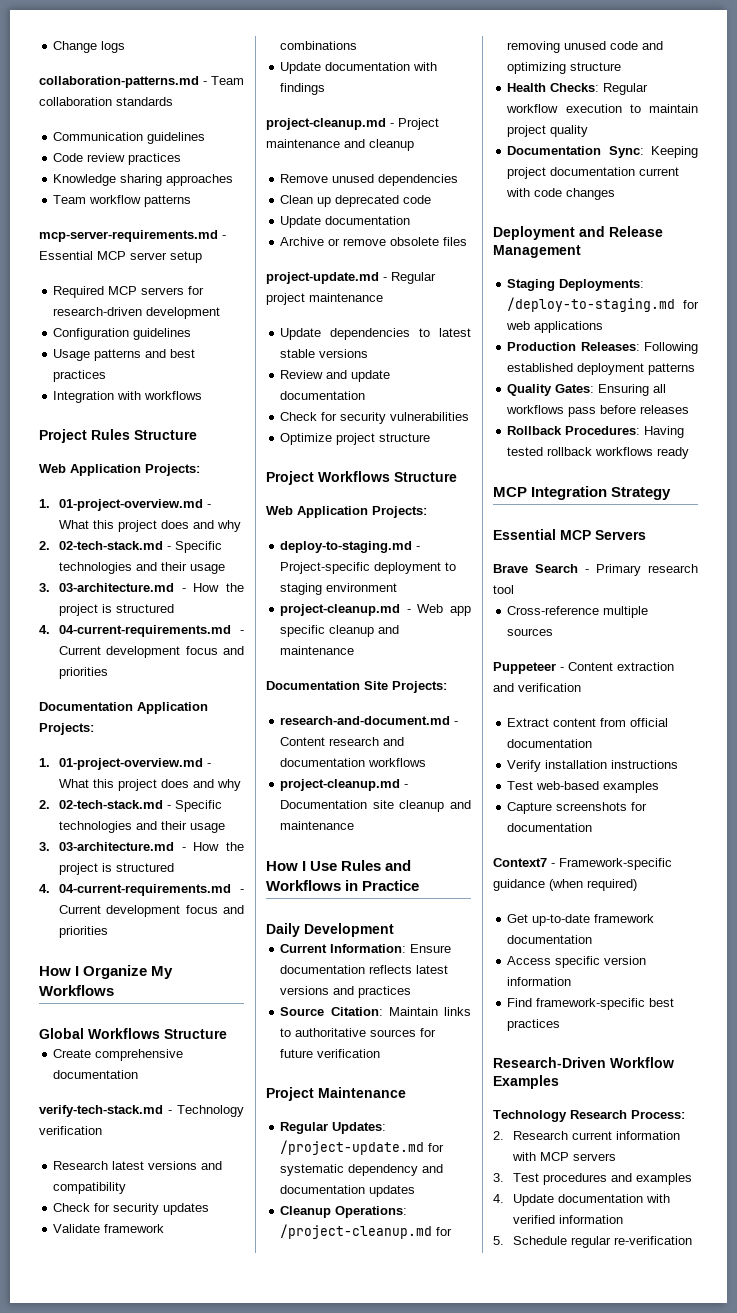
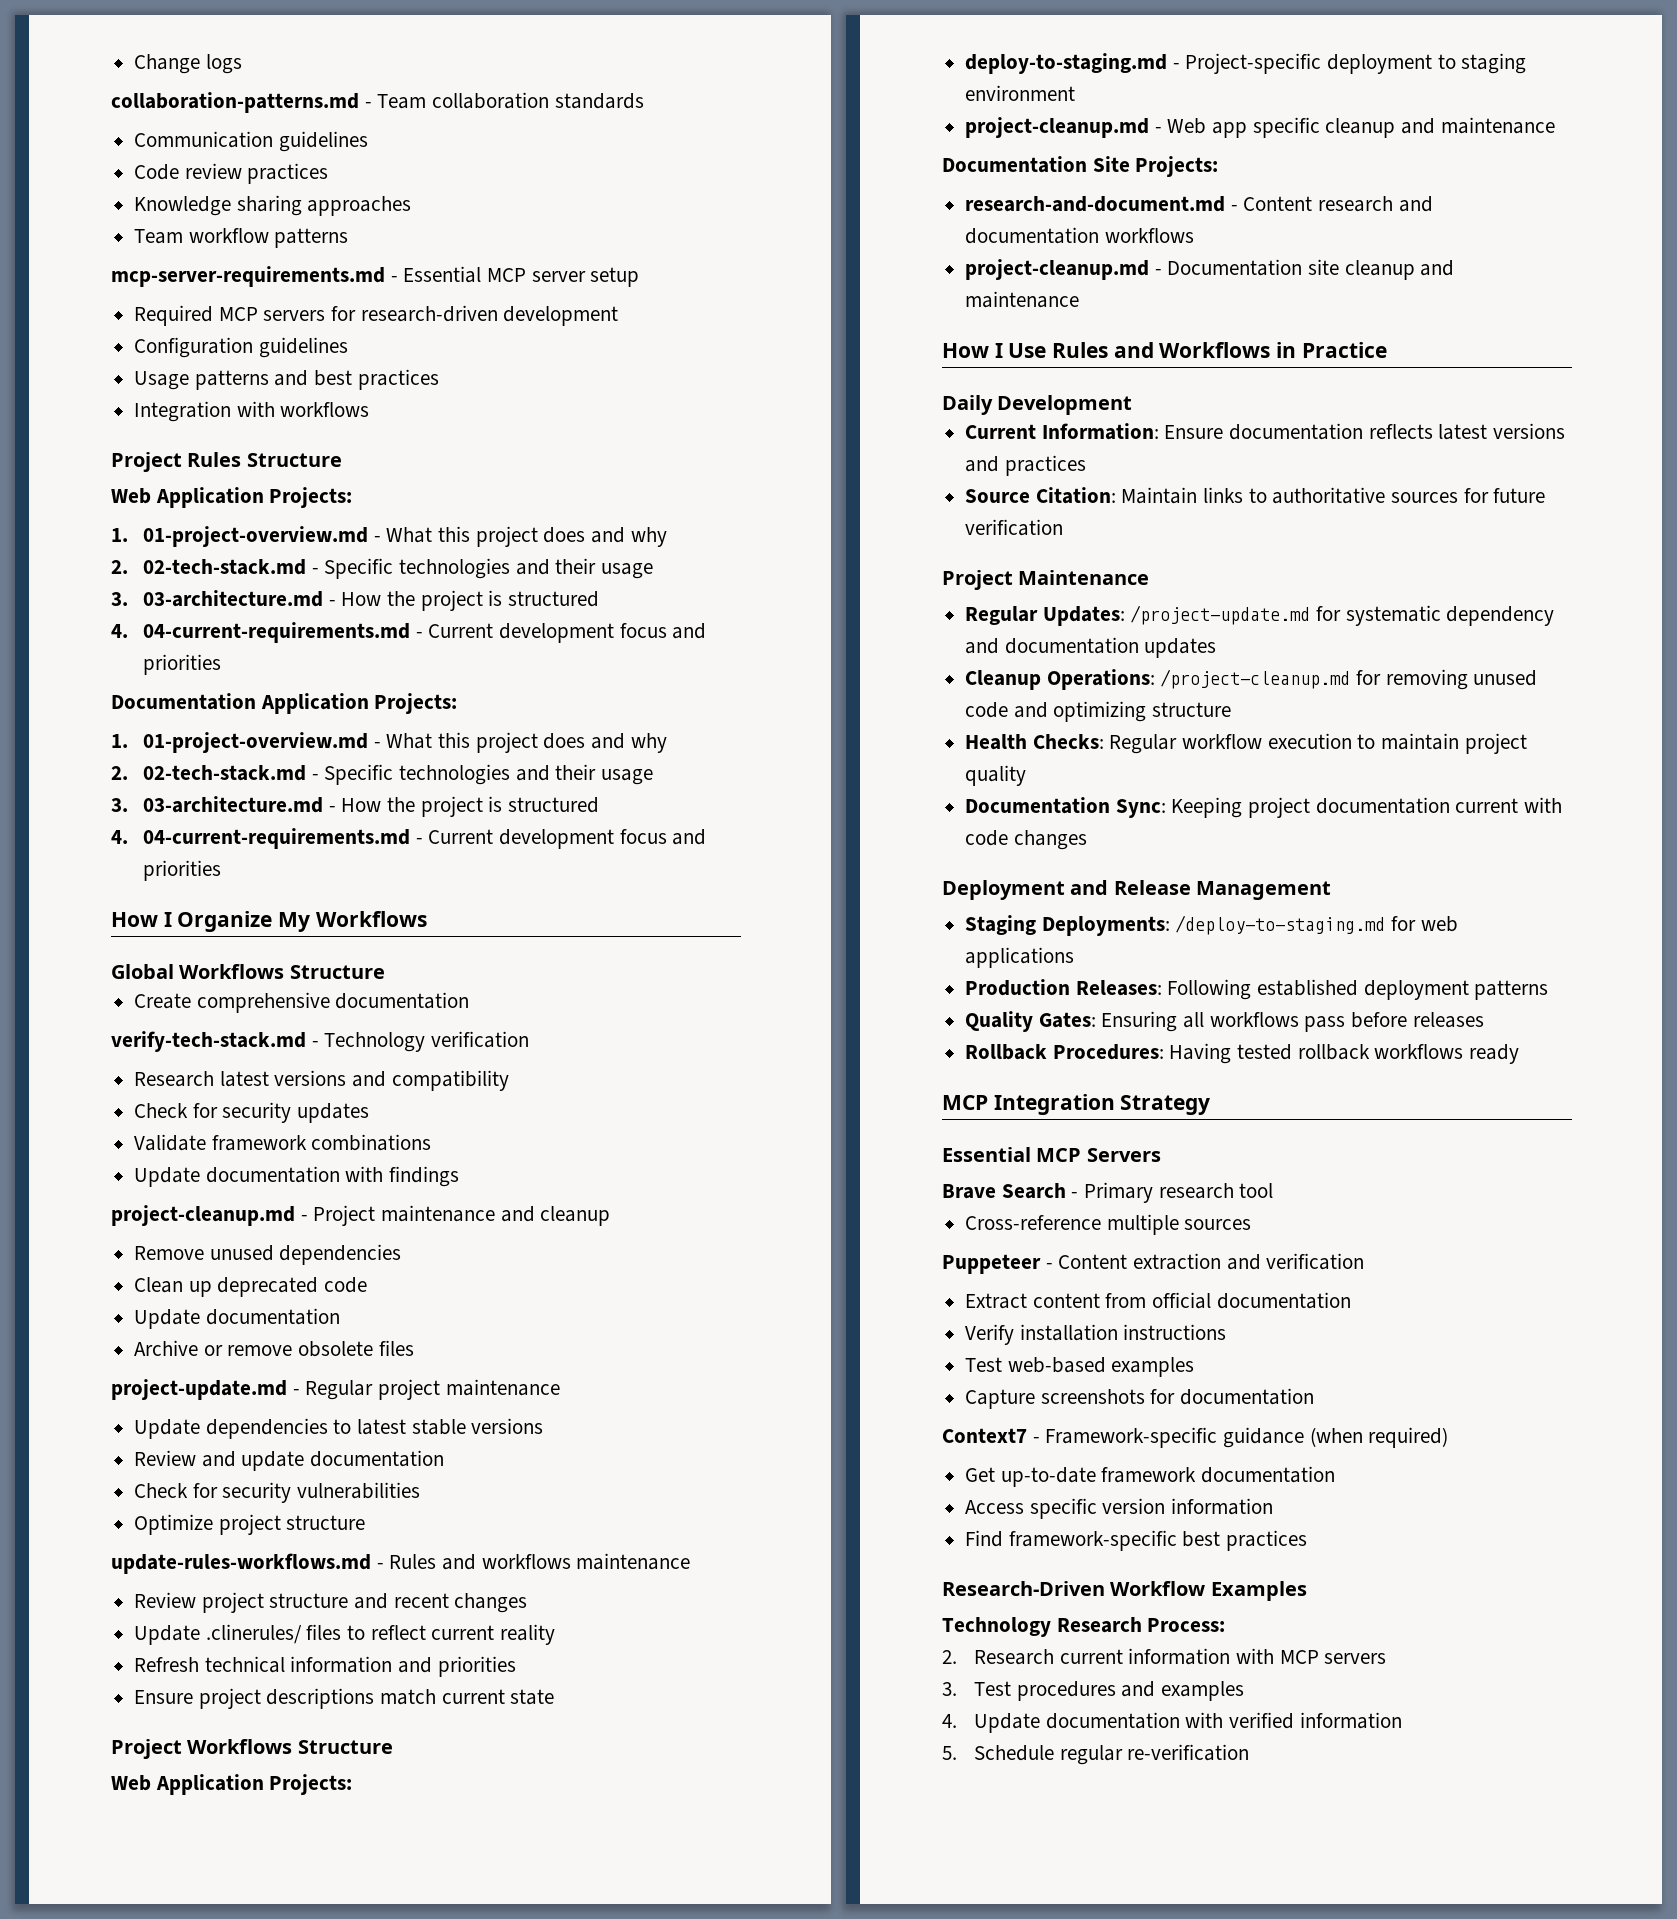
(431, 437) none -> [111,1553,691,1574] [134,1592,528,1613] [134,1624,556,1645] [134,1656,516,1677] [134,1688,555,1709] // update-rules-workflows.md - Rules and workflows maintenance // Review project structure and recent changes // Update .clinerules/ files to reflect current reality // Refresh technical information and priorities // Ensure project descriptions match current state

